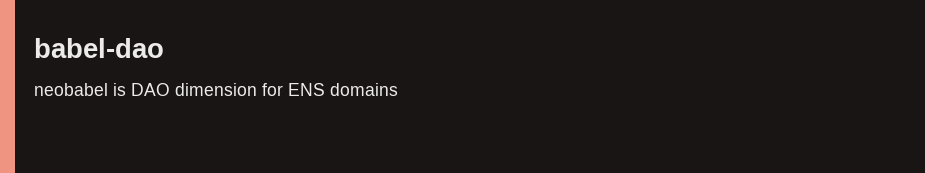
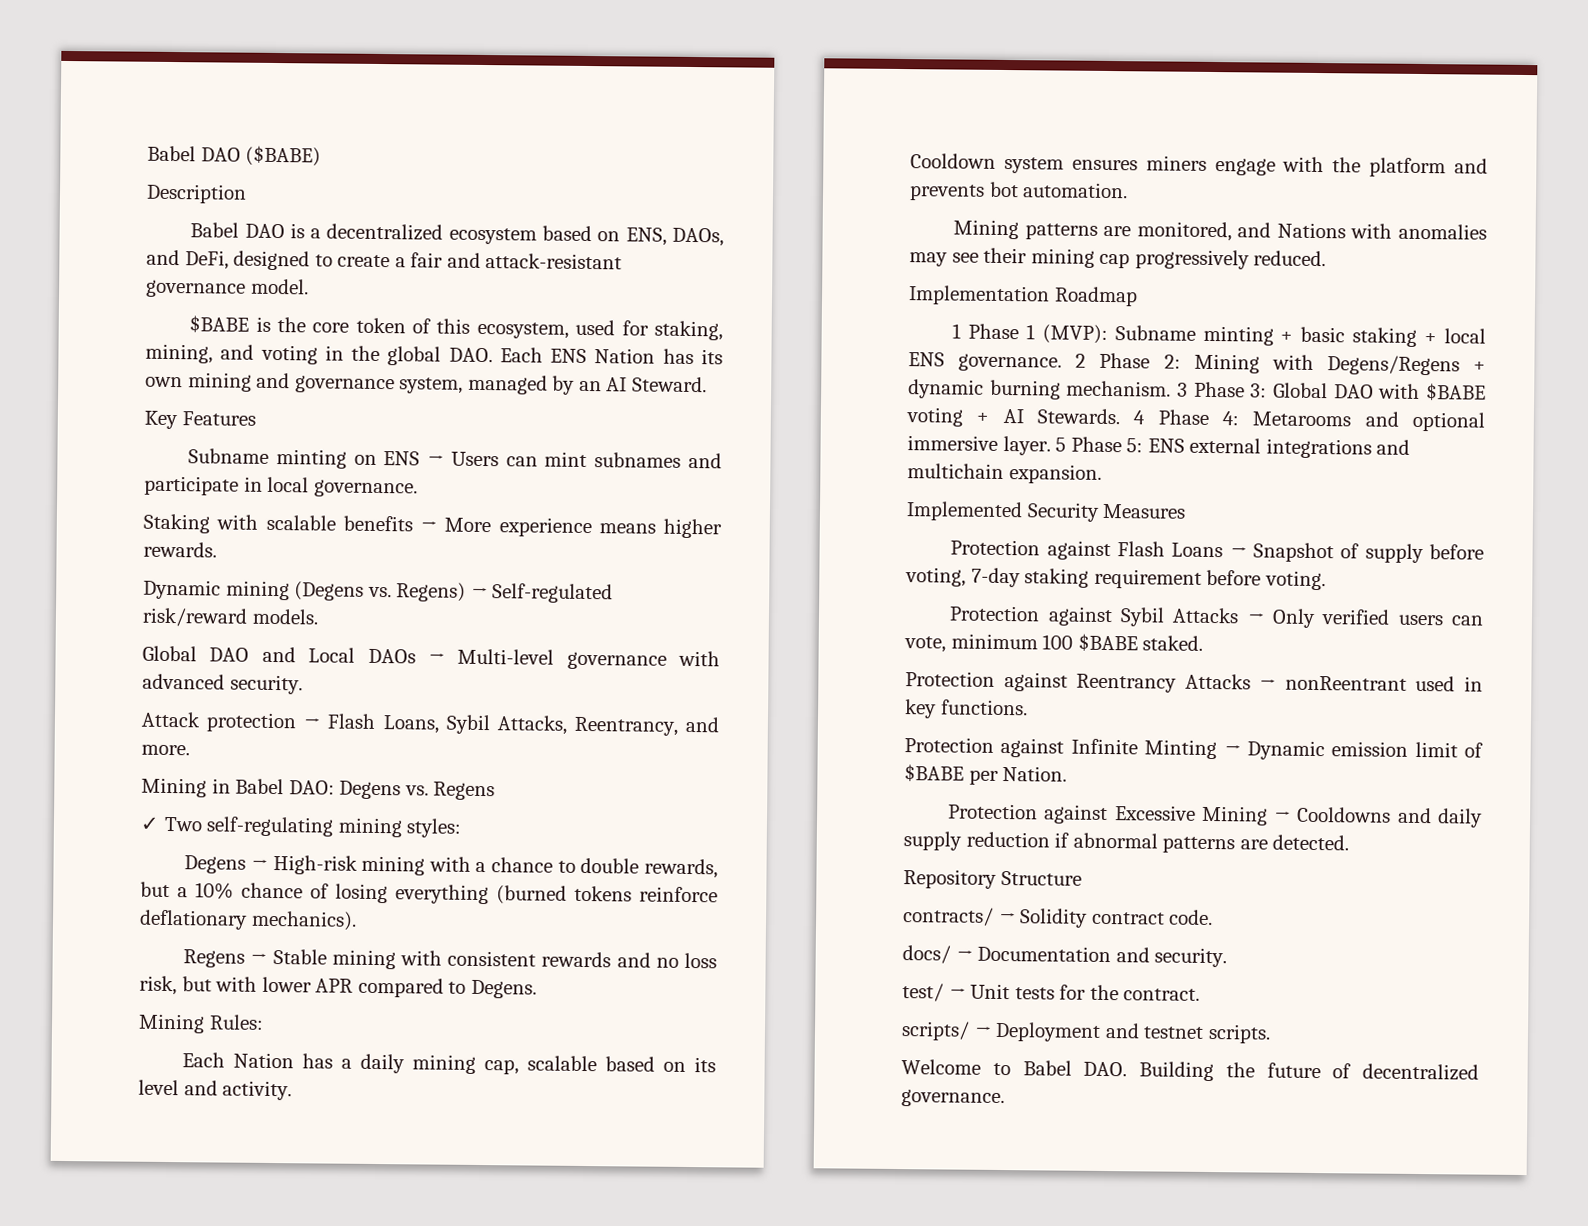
[34,38,164,58] [34,83,398,96] babel-dao // neobabel is DAO dimension for ENS domains -> [147,145,322,167] [146,183,247,204] [190,222,725,247] [146,249,623,271] [146,278,309,298] [189,315,723,341] [145,343,723,366] [145,372,707,395] [144,410,256,430] [188,448,723,469] [144,475,418,498] [143,513,722,539] [143,541,217,558] [143,579,614,604] [142,607,319,627] [142,645,720,670] [142,673,303,695] [141,711,719,736] [141,744,190,756] [141,777,496,801] [140,816,463,838] [184,855,718,879] [140,881,718,905] [139,909,357,931] [183,949,717,970] [139,975,537,999] [138,1013,264,1034] [182,1052,716,1075] [138,1079,293,1101] [910,153,1488,178] [909,181,1129,201] [953,219,1487,242] [909,247,1327,270] [908,285,1138,307] [952,323,1486,347] [908,352,1486,376] [908,379,1486,401] [906,407,1485,432] [907,435,1411,459] [907,463,1102,484] [906,501,1187,522] [950,539,1484,564] [905,567,1326,591] [949,605,1484,629] [904,633,1204,653] [905,671,1483,693] [904,699,1028,719] [904,737,1483,761] [904,764,1068,785] [948,803,1483,828] [903,831,1350,854] [903,869,1082,889] [903,907,1214,928] [902,945,1228,968] [902,983,1201,1002] [901,1021,1271,1044] [901,1059,1479,1082] [901,1089,1005,1108] Babel DAO ($BABE) // Description // Babel DAO is a decentralized ecosystem based on ENS, DAOs, and DeFi, designed to create a fair and attack-resistant governance model. // $BABE is the core token of this ecosystem, used for staking, mining, and voting in the global DAO. Each ENS Nation has its own mining and governance system, managed by an AI Steward. // Key Features // Subname minting on ENS → Users can mint subnames and participate in local governance. // Staking with scalable benefits → More experience means higher rewards. // Dynamic mining (Degens vs. Regens) → Self-regulated risk/reward models. // Global DAO and Local DAOs → Multi-level governance with advanced security. // Attack protection → Flash Loans, Sybil Attacks, Reentrancy, and more. // Mining in Babel DAO: Degens vs. Regens // ✓ Two self-regulating mining styles: // Degens → High-risk mining with a chance to double rewards, but a 10% chance of losing everything (burned tokens reinforce deflationary mechanics). // Regens → Stable mining with consistent rewards and no loss risk, but with lower APR compared to Degens. // Mining Rules: // Each Nation has a daily mining cap, scalable based on its level and activity. // Cooldown system ensures miners engage with the platform and prevents bot automation. // Mining patterns are monitored, and Nations with anomalies may see their mining cap progressively reduced. // Implementation Roadmap // 1 Phase 1 (MVP): Subname minting + basic staking + local ENS governance. 2 Phase 2: Mining with Degens/Regens + dynamic burning mechanism. 3 Phase 3: Global DAO with $BABE voting + AI Stewards. 4 Phase 4: Metarooms and optional immersive layer. 5 Phase 5: ENS external integrations and multichain expansion. // Implemented Security Measures // Protection against Flash Loans → Snapshot of supply before voting, 7-day staking requirement before voting. // Protection against Sybil Attacks → Only verified users can vote, minimum 100 $BABE staked. // Protection against Reentrancy Attacks → nonReentrant used in key functions. // Protection against Infinite Minting → Dynamic emission limit of $BABE per Nation. // Protection against Excessive Mining → Cooldowns and daily supply reduction if abnormal patterns are detected. // Repository Structure // contracts/ → Solidity contract code. // docs/ → Documentation and security. // test/ → Unit tests for the contract. // scripts/ → Deployment and testnet scripts. // Welcome to Babel DAO. Building the future of decentralized governance.

